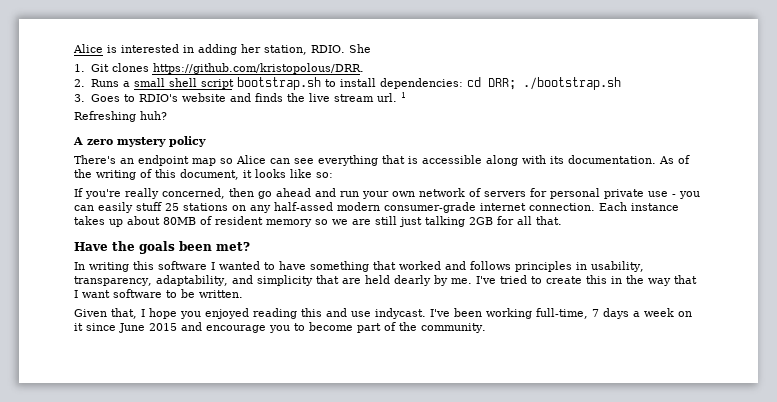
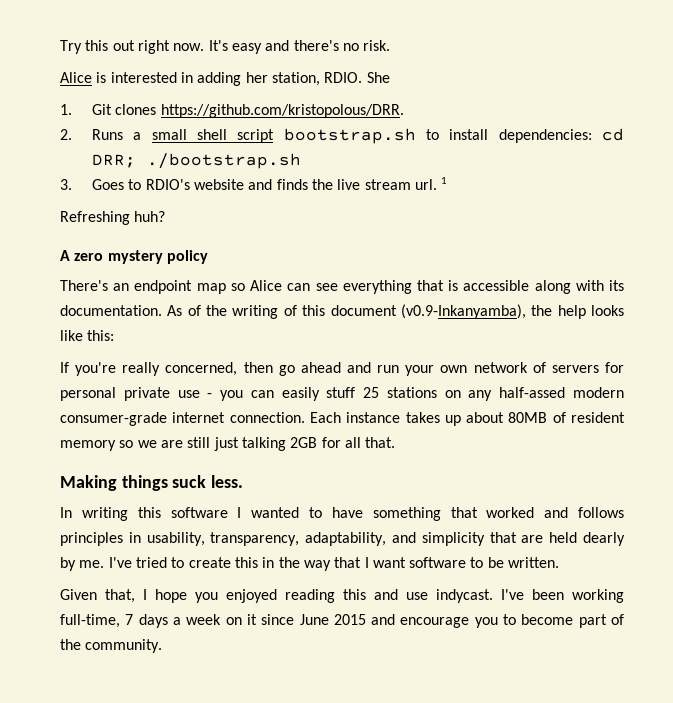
(73, 48) none -> [60,40,391,54] Try this out right now. It's easy and there's no risk. //
[180,169,252,180] document, it -> [330,304,586,319] document (v0.9-Inkanyamba), the help
[316,172,333,178] so: -> [87,330,115,341] this:
[74,241,250,254] Have the goals been met? -> [60,475,244,491] Making things suck less.

